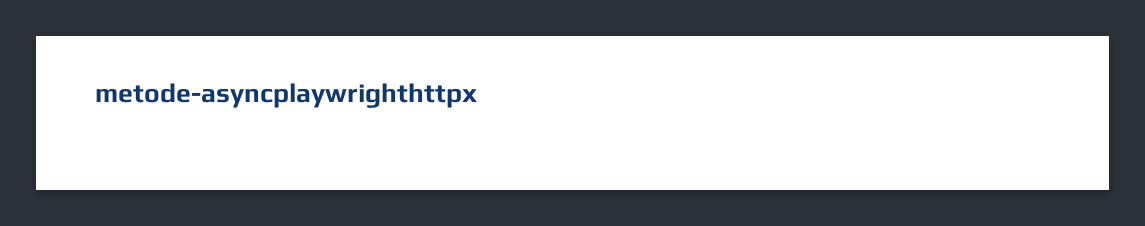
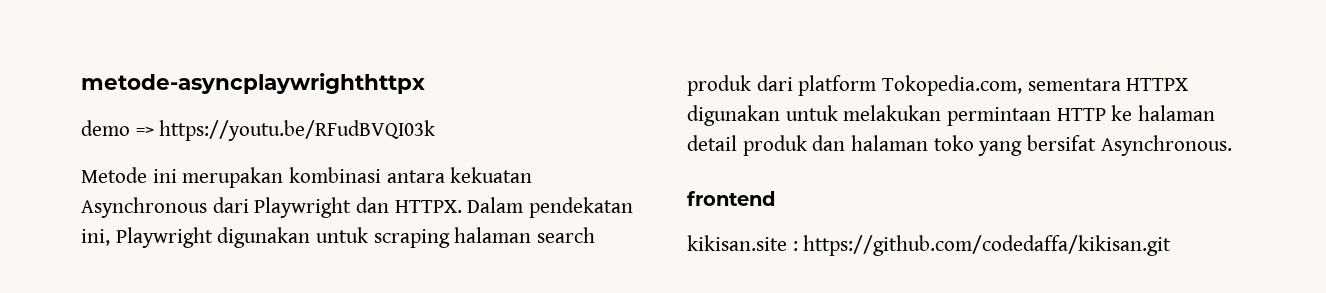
(477, 95) none -> [81,120,436,141] [81,167,533,188] [81,197,634,218] [81,227,596,248] [687,75,1189,96] [687,105,1216,126] [687,135,1232,156] [687,191,776,206] [687,235,1172,256] // demo => https://youtu.be/RFudBVQI03k // Metode ini merupakan kombinasi antara kekuatan Asynchronous dari Playwright dan HTTPX. Dalam pendekatan ini, Playwright digunakan untuk scraping halaman search produk dari platform Tokopedia.com, sementara HTTPX digunakan untuk melakukan permintaan HTTP ke halaman detail produk dan halaman toko yang bersifat Asynchronous. // frontend // kikisan.site : https://github.com/codedaffa/kikisan.git

